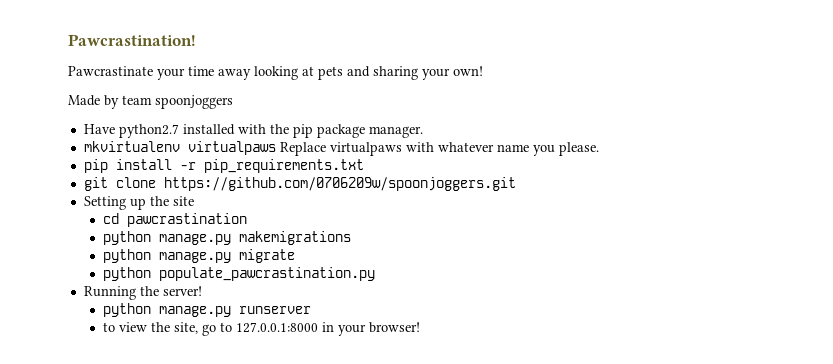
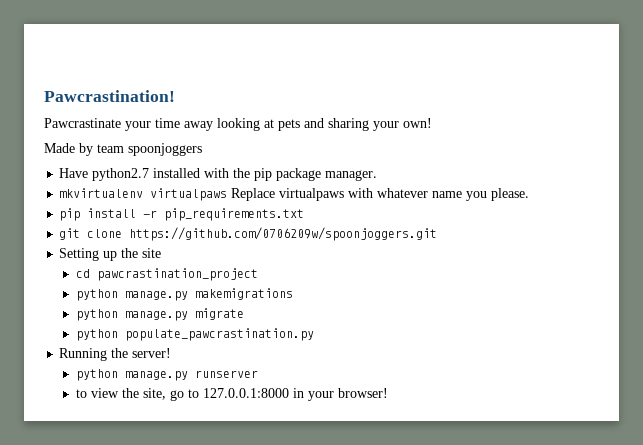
[126,213,247,227] pawcrastination -> [96,268,258,281] pawcrastination_project

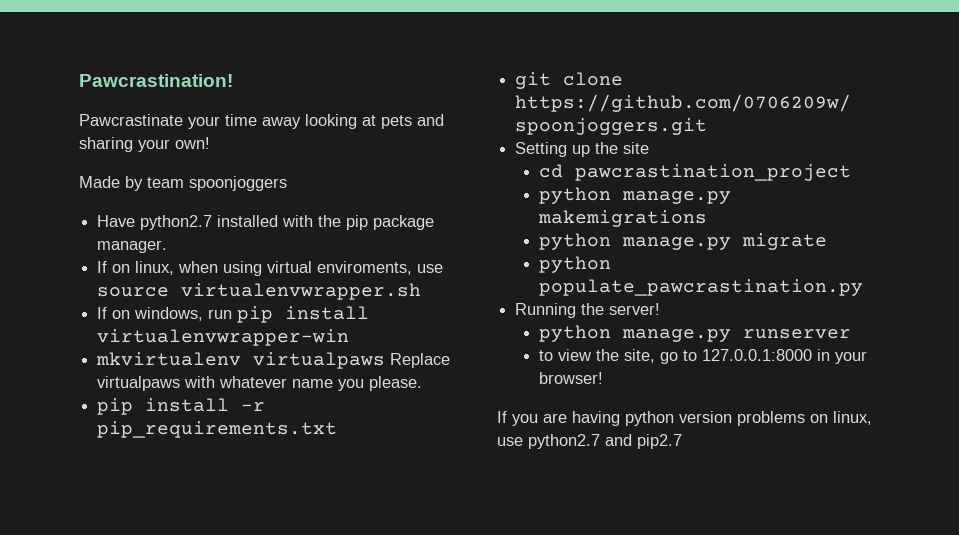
(378, 175) none -> [97,261,444,276] [97,283,422,300] [97,306,370,323] [97,329,350,346] // If on linux, when using virtual enviroments, use source virtualenvwrapper.sh // If on windows, run pip install virtualenvwrapper-win
(388, 393) none -> [497,411,872,426] [497,434,682,449] // If you are having python version problems on linux, use python2.7 and pip2.7

